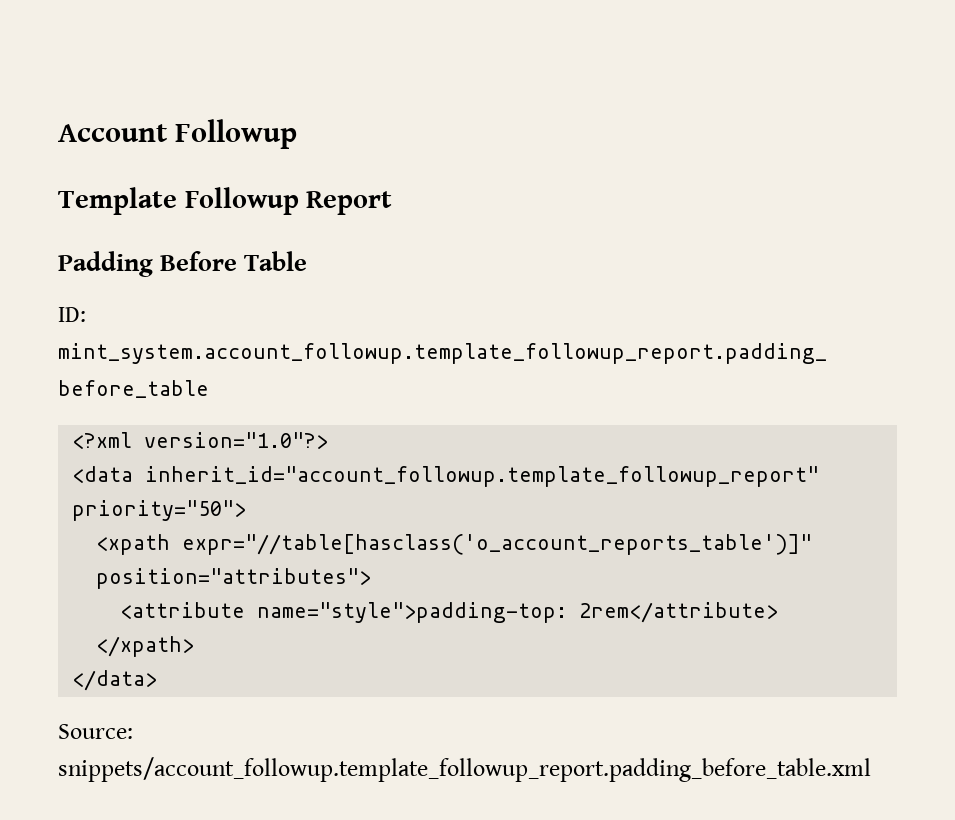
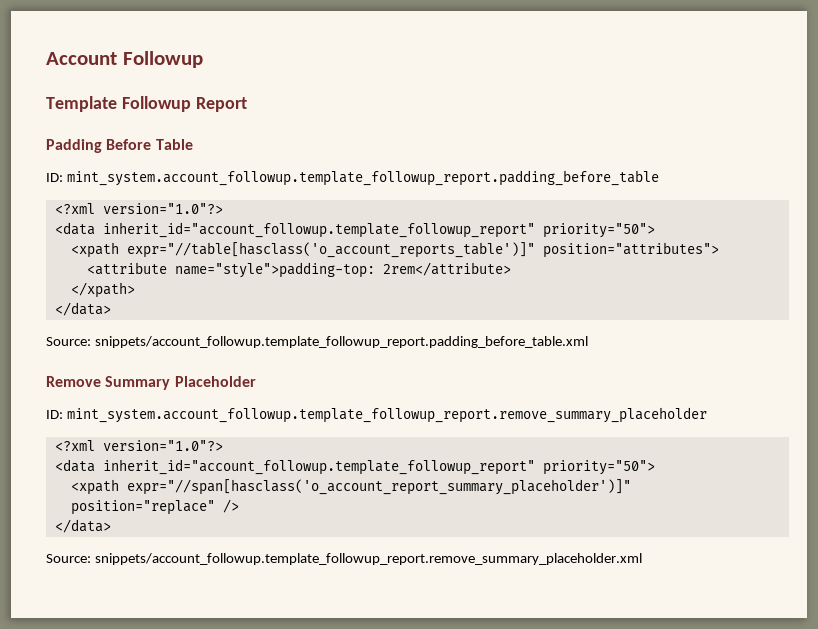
(871, 769) none -> [46,376,256,390] [46,407,707,423] [54,440,223,451] [54,459,655,475] [70,479,631,495] [70,499,239,515] [54,519,111,533] [46,553,642,565] // Remove Summary Placeholder // ID: mint_system.account_followup.template_followup_report.remove_summary_placeholder // <?xml version="1.0"?> // <data inherit_id="account_followup.template_followup_report" priority="50"> // <xpath expr="//span[hasclass('o_account_report_summary_placeholder')]" position="replace" /> // </data> // Source: snippets/account_followup.template_followup_report.remove_summary_placeholder.xml

